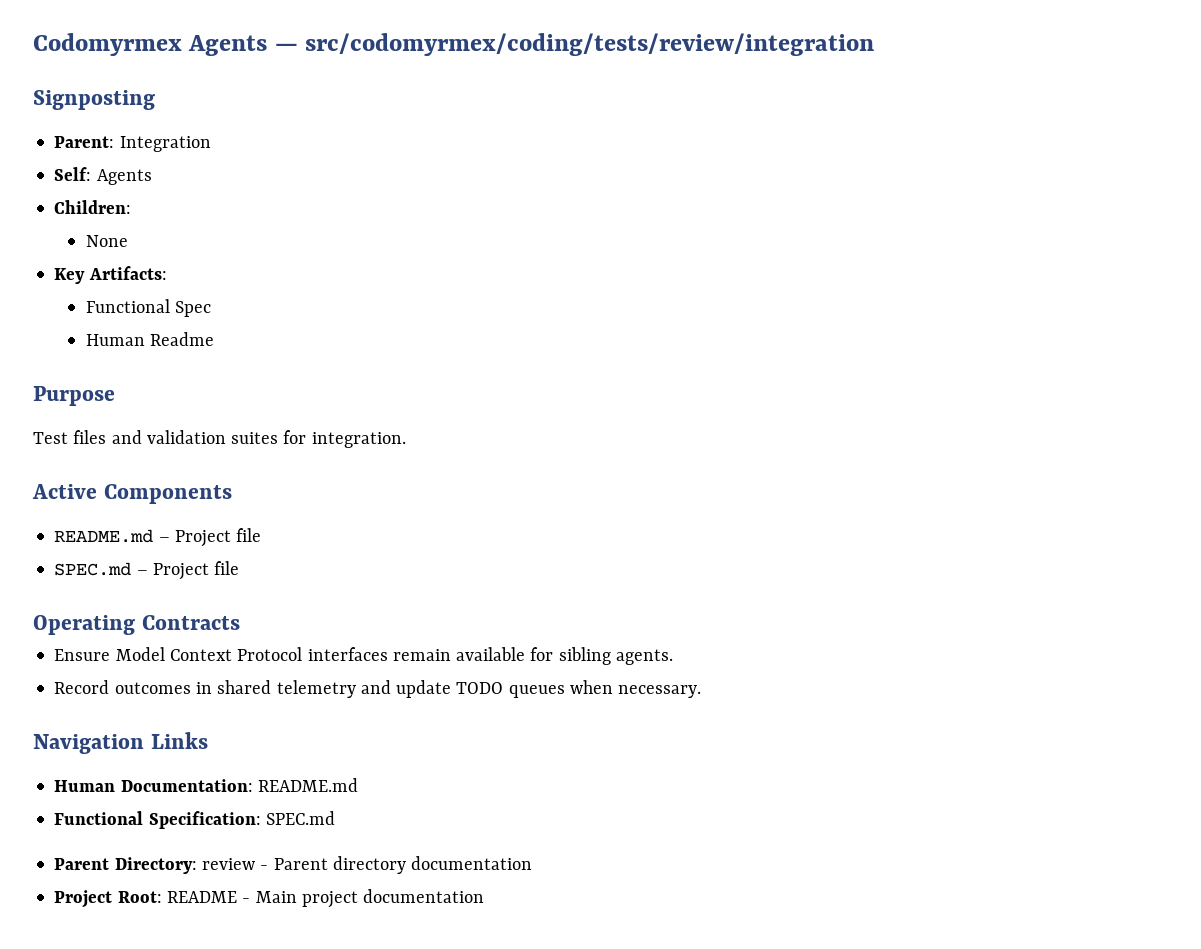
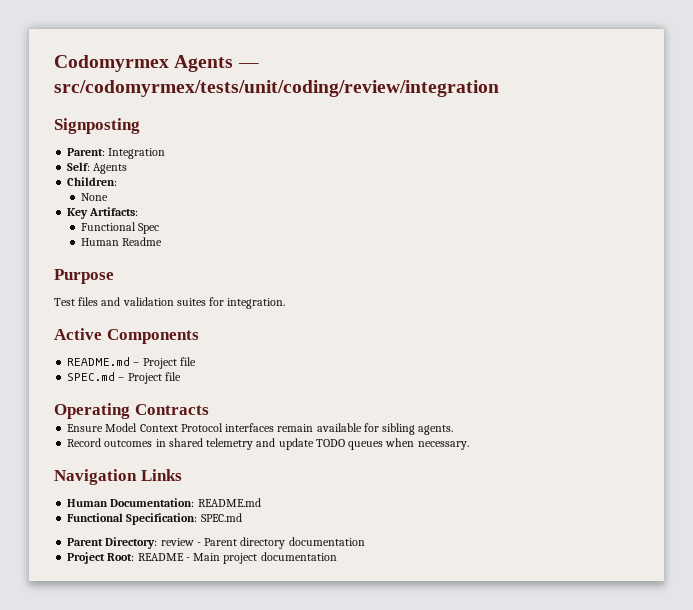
[305,33,875,56] src/codomyrmex/coding/tests/review/integration -> [54,80,499,97] src/codomyrmex/tests/unit/coding/review/integration

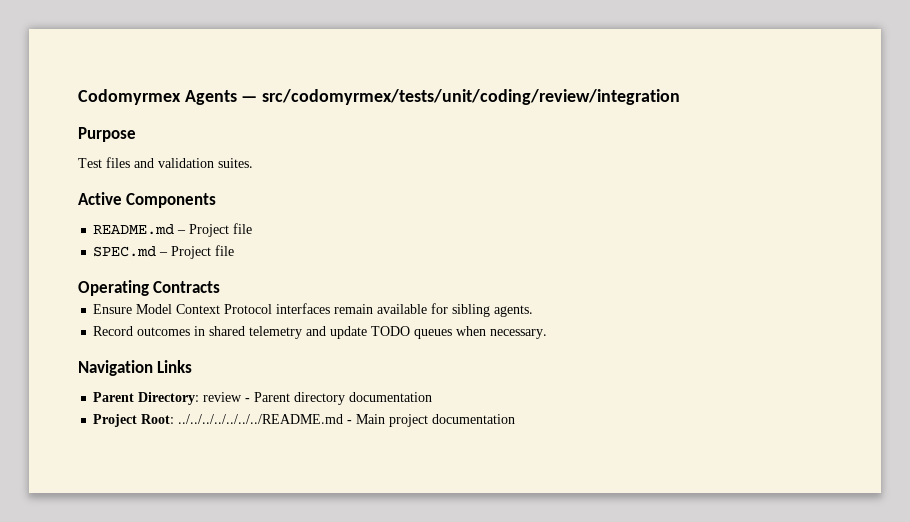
[54,118,140,134] [67,148,166,159] [67,162,128,174] [67,177,118,186] [80,193,108,201] [67,207,139,219] [80,222,159,234] [80,237,162,246] // Signposting // Parent: Integration // Self: Agents // Children: // None // Key Artifacts: // Functional Spec // Human Readme -> (681, 97) none
[176,297,286,309] suites for integration. -> [218,158,253,168] suites.
[67,498,261,507] [67,513,242,525] // Human Documentation: README.md // Functional Specification: SPEC.md -> (193, 366) none
[137,553,184,561] README -> [178,414,344,424] ../../../../../../../README.md

